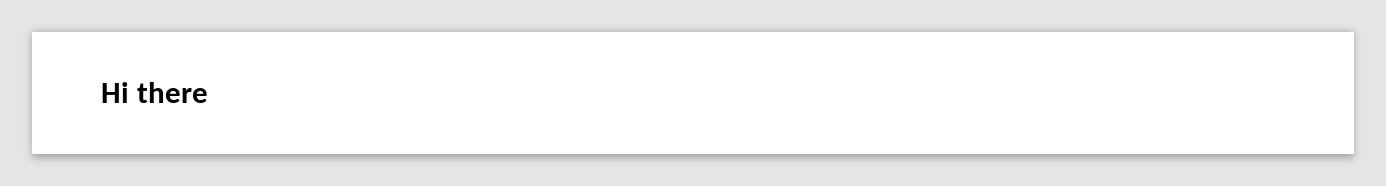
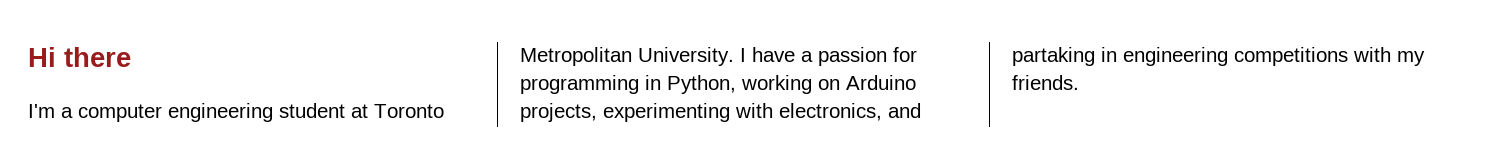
(209, 92) none -> [28,103,444,122] [520,47,917,66] [520,75,916,94] [520,103,921,122] [1012,47,1425,66] [1012,75,1079,90] // I'm a computer engineering student at Toronto Metropolitan University. I have a passion for programming in Python, working on Arduino projects, experimenting with electronics, and partaking in engineering competitions with my friends.

